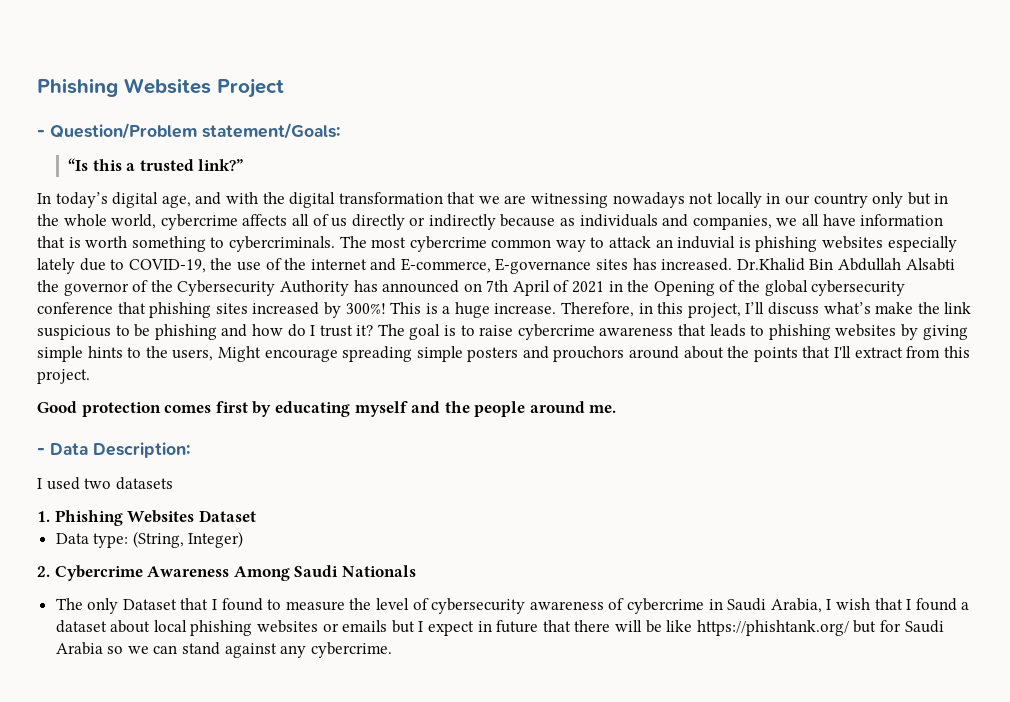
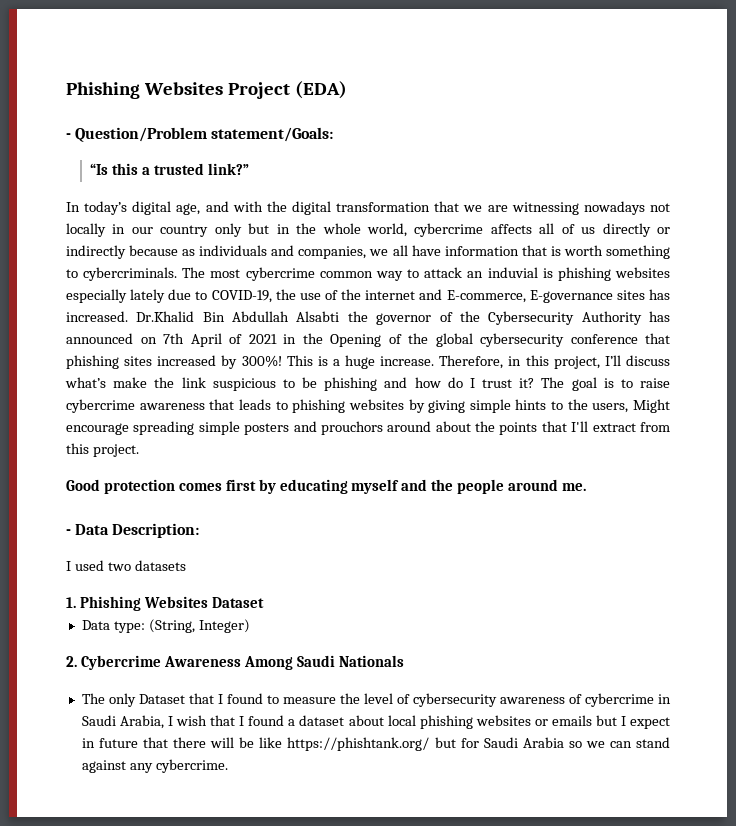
(284, 88) none -> [294,81,347,99] (EDA)

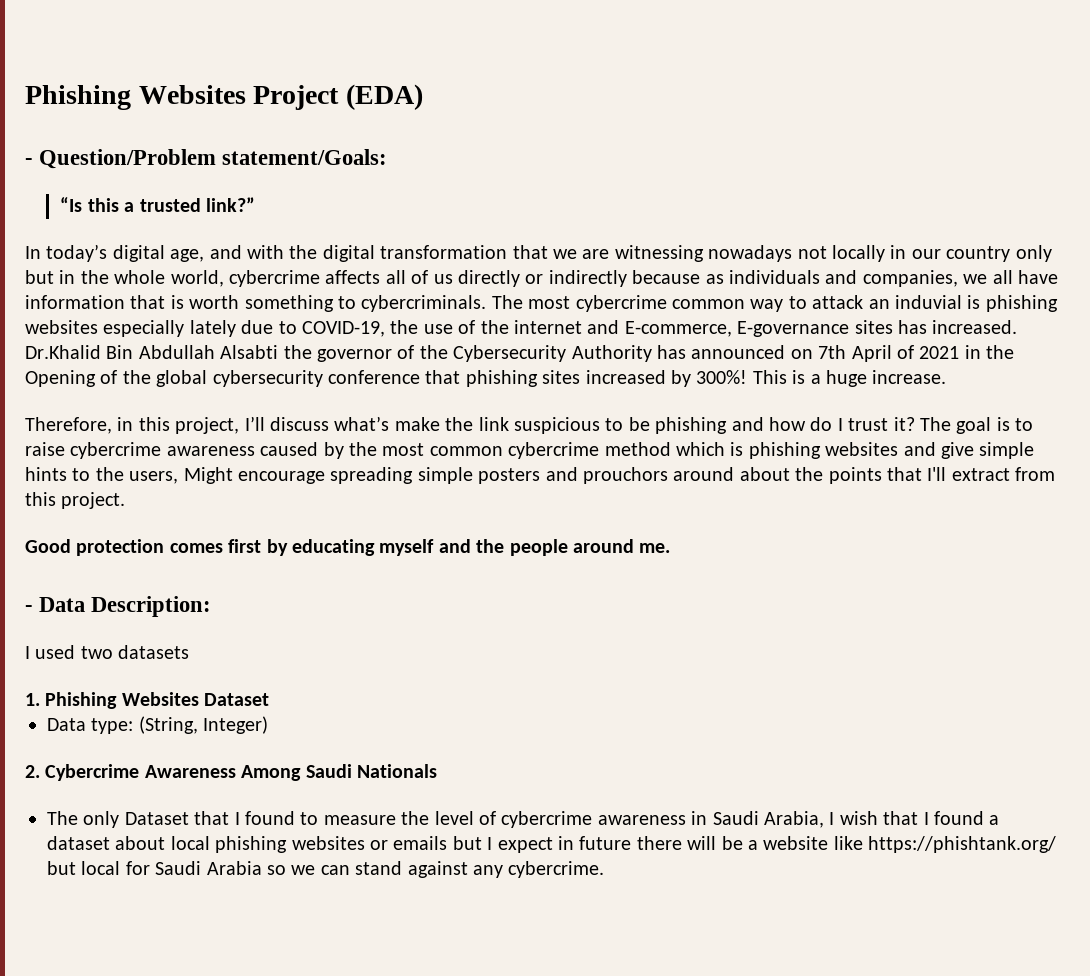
(435, 361) none -> (947, 377) //
[209,399,466,413] that leads to phishing websites by giving -> [260,442,974,459] caused by the most common cybercrime method which is phishing websites and give
[412,693,654,707] cybersecurity awareness of cybercrime -> [501,811,686,828] cybercrime awareness
[143,737,169,748] that -> (632, 843) none
(255, 742) none -> [747,836,829,850] a website
(456, 742) none -> [81,861,121,875] local

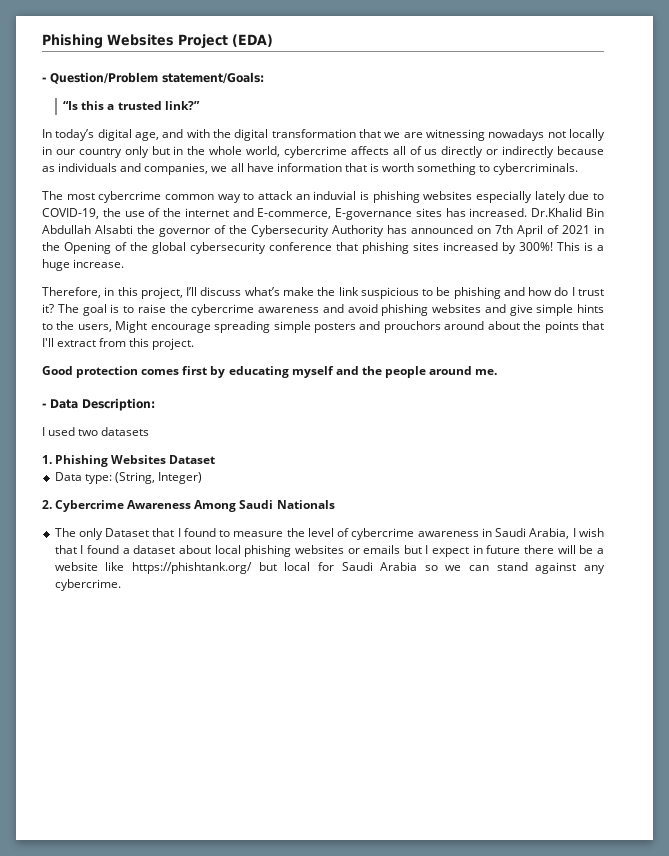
(487, 303) none -> (579, 169) //
[70,442,744,459] cybercrime awareness caused by the most common cybercrime method which is -> [169,304,378,316] the cybercrime awareness and avoid

